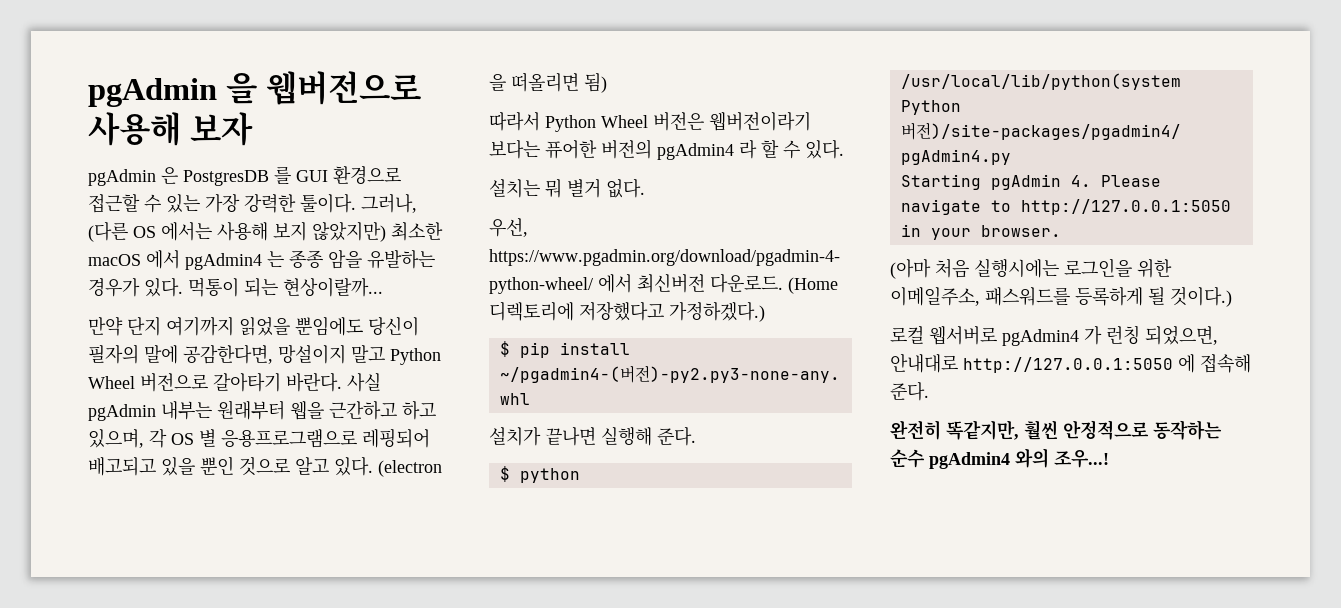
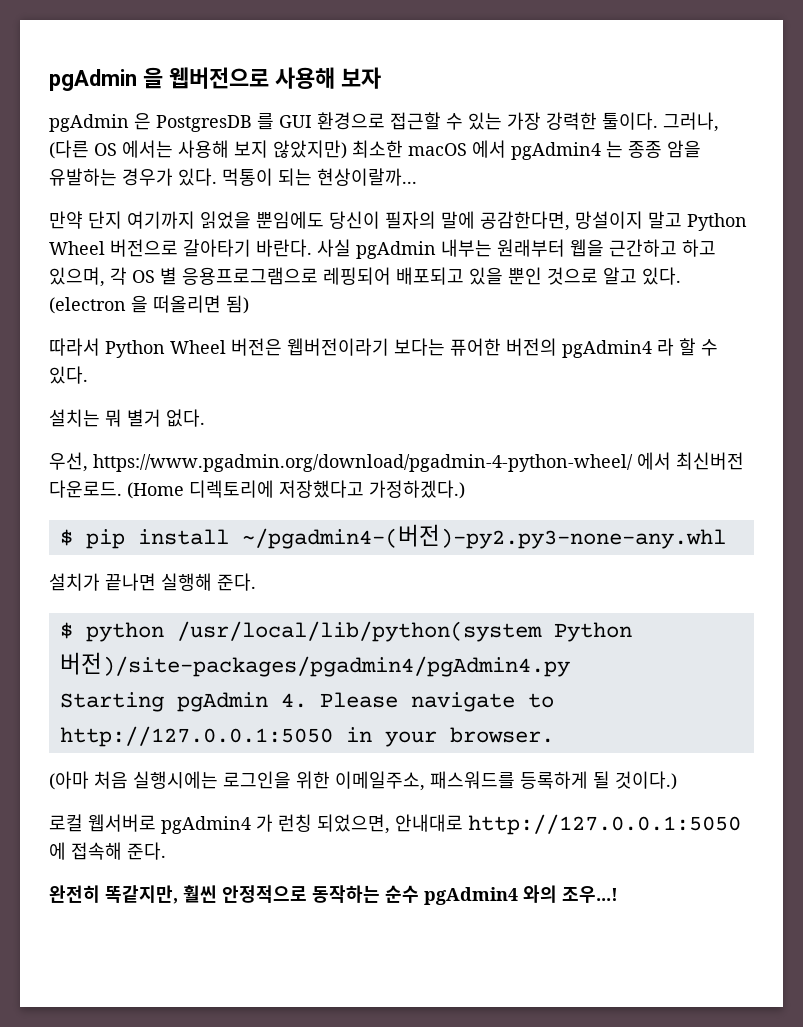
[88,457,156,476] 배고되고 -> [396,267,464,285] 배포되고

